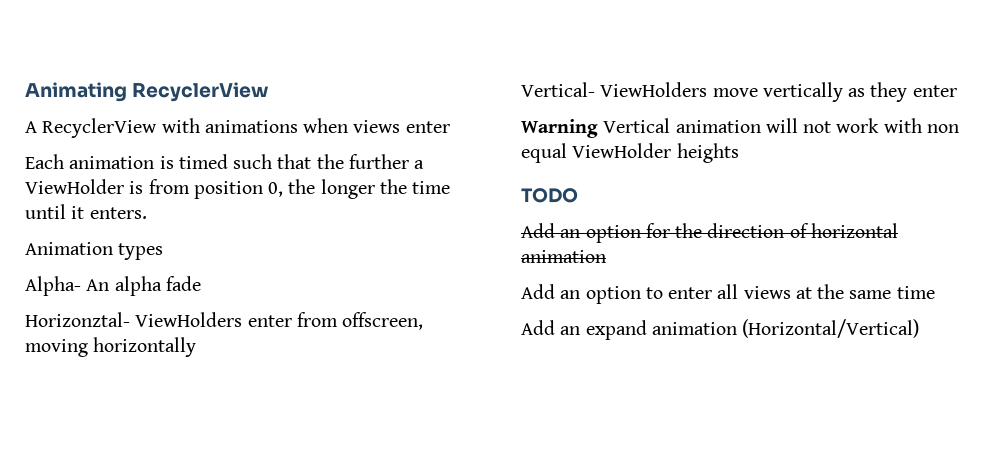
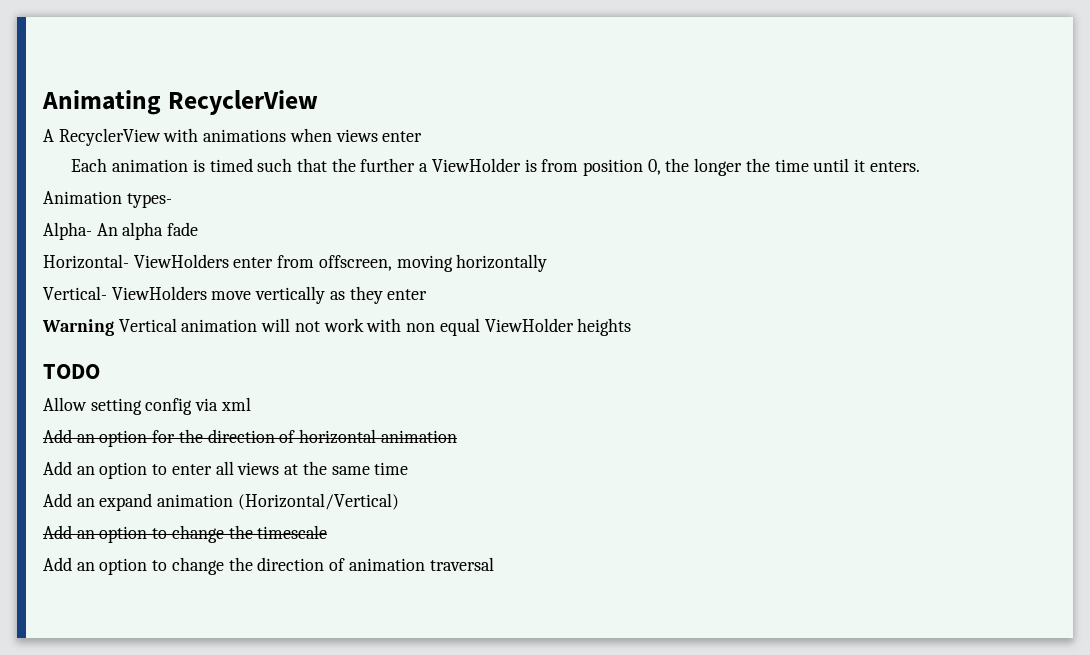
[118,243,164,260] types -> [126,193,172,208] types-
[25,312,130,327] Horizonztal- -> [43,254,129,269] Horizontal-
(578, 195) none -> [43,397,251,415] // Allow setting config via xml
(920, 328) none -> [43,525,328,543] [43,557,494,575] // Add an option to change the timescale // Add an option to change the direction of animation traversal

